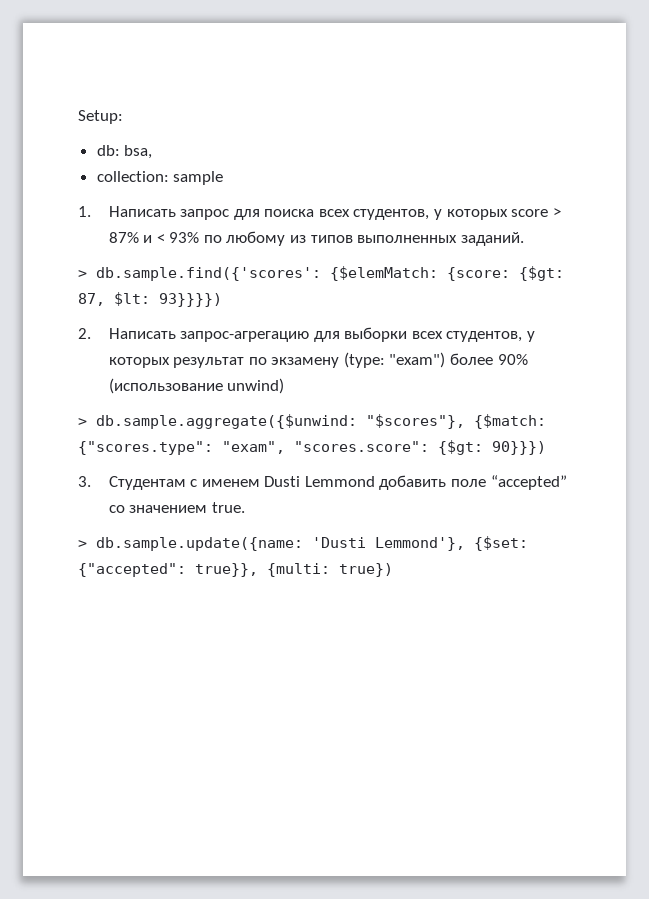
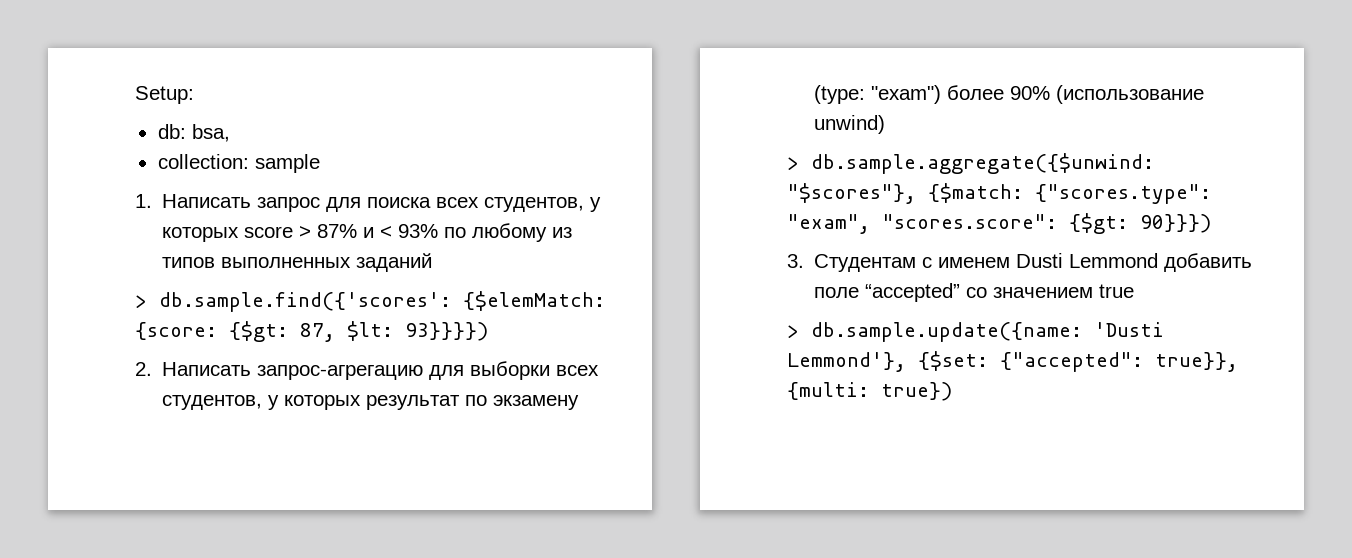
[460,232,524,246] заданий. -> [356,253,433,272] заданий
[211,502,245,513] true. -> [1099,284,1135,298] true

